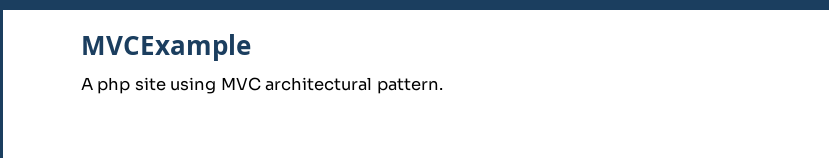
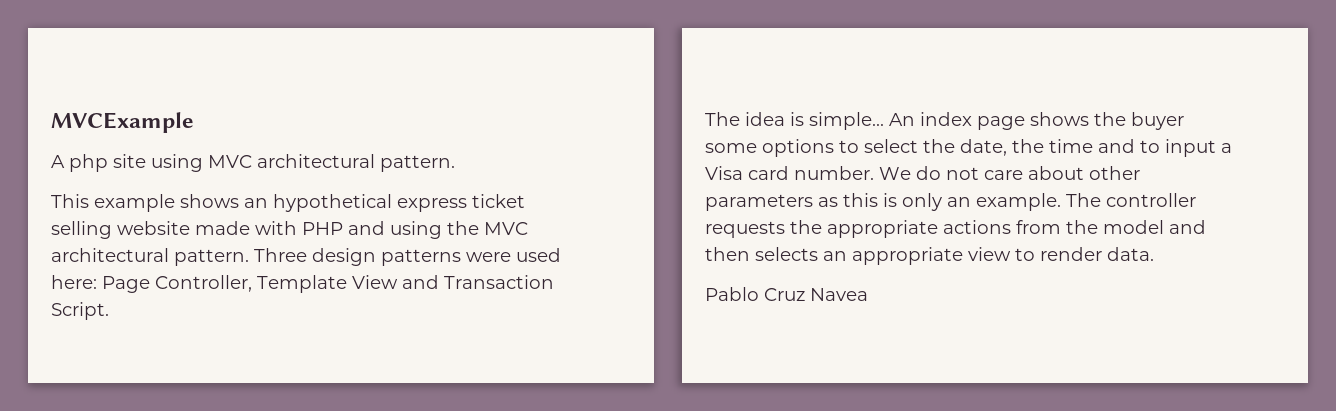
(443, 86) none -> [51,194,525,212] [51,221,528,239] [51,248,561,266] [51,275,554,293] [51,302,109,320] [705,112,1184,130] [705,139,1232,157] [705,166,1140,180] [705,193,1196,211] [705,220,1206,238] [705,247,1154,265] [705,287,868,301] // This example shows an hypothetical express ticket selling website made with PHP and using the MVC architectural pattern. Three design patterns were used here: Page Controller, Template View and Transaction Script. // The idea is simple... An index page shows the buyer some options to select the date, the time and to input a Visa card number. We do not care about other parameters as this is only an example. The controller requests the appropriate actions from the model and then selects an appropriate view to render data. // Pablo Cruz Navea

